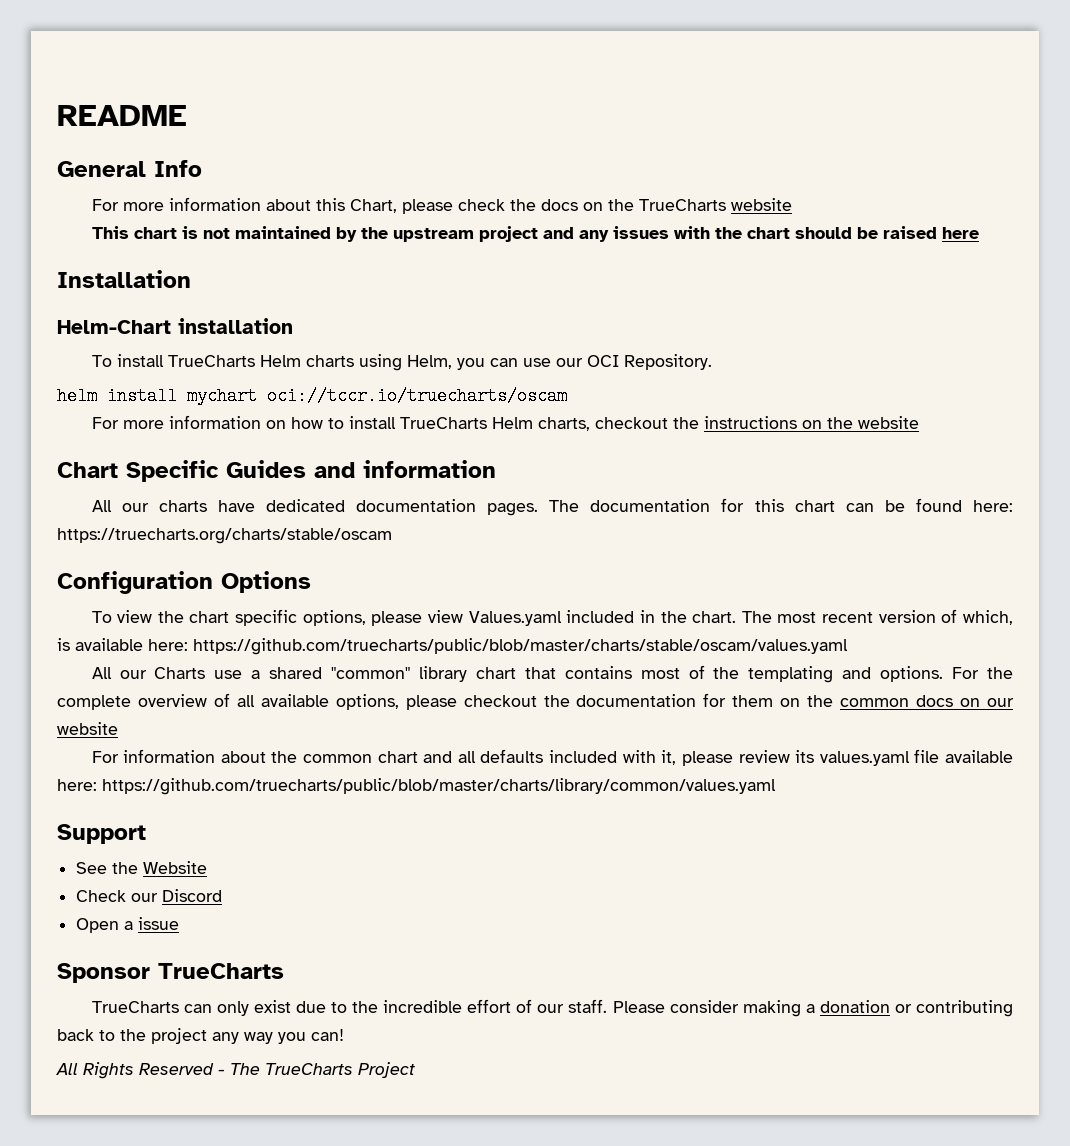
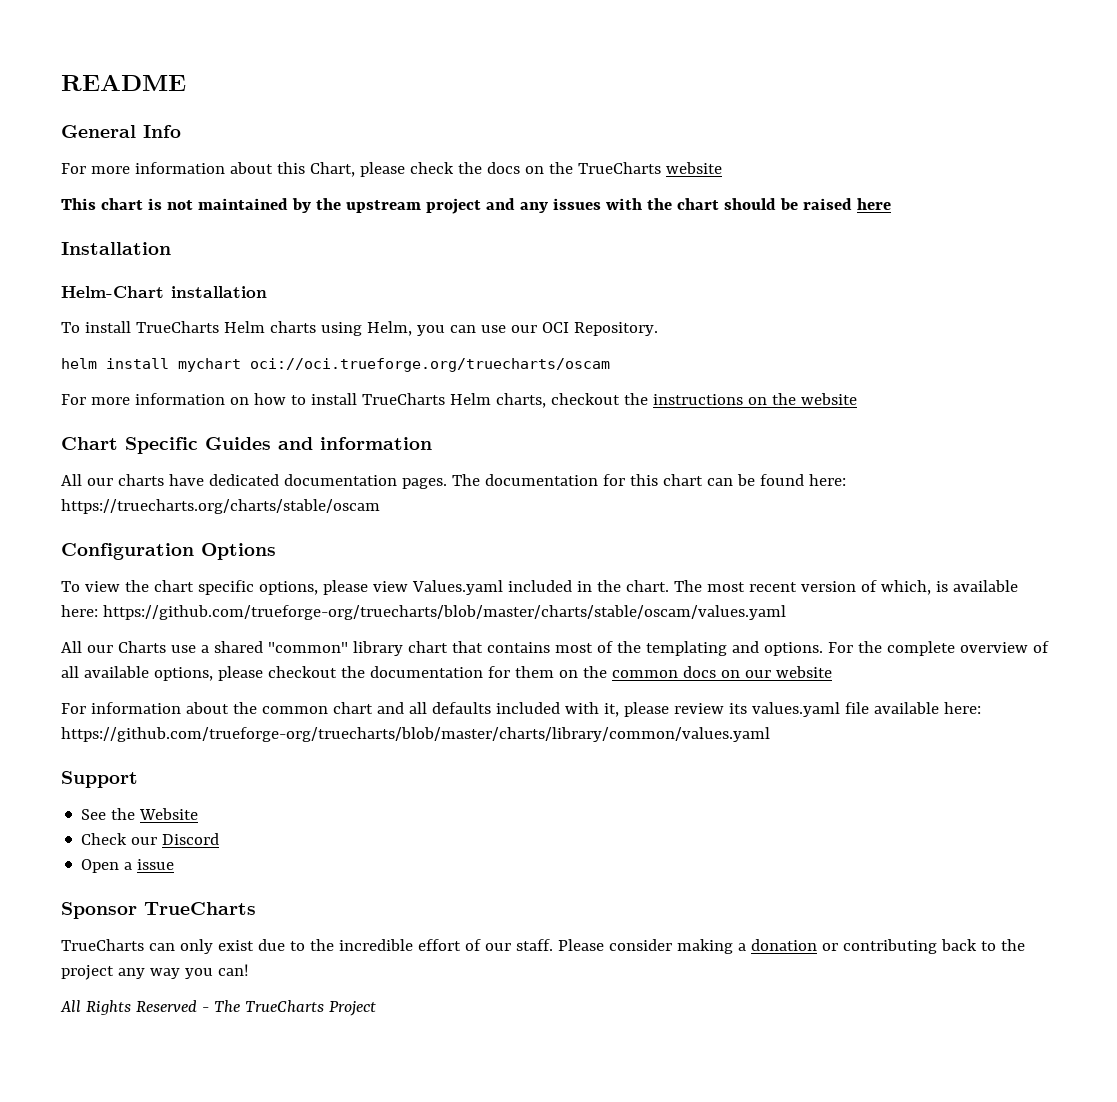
[267,387,567,405] oci://tccr.io/truecharts/oscam -> [250,358,610,372] oci://oci.trueforge.org/truecharts/oscam
[193,638,848,655] https://github.com/truecharts/public/blob/master/charts/stable/oscam/values.yaml -> [102,605,786,620] https://github.com/trueforge-org/truecharts/blob/master/charts/stable/oscam/values.yaml
[102,778,776,795] https://github.com/truecharts/public/blob/master/charts/library/common/values.yaml -> [61,727,770,742] https://github.com/trueforge-org/truecharts/blob/master/charts/library/common/values.yaml

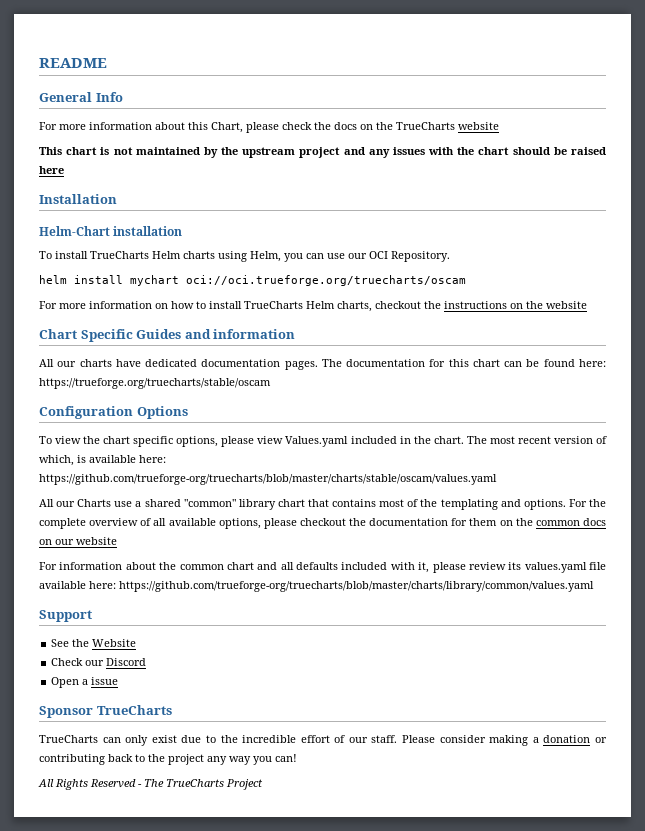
[61,499,380,514] https://truecharts.org/charts/stable/oscam -> [39,378,271,389] https://trueforge.org/truecharts/stable/oscam

